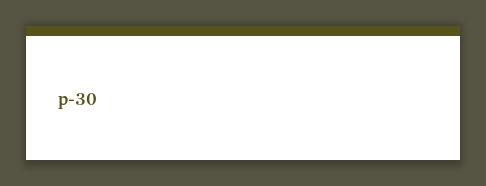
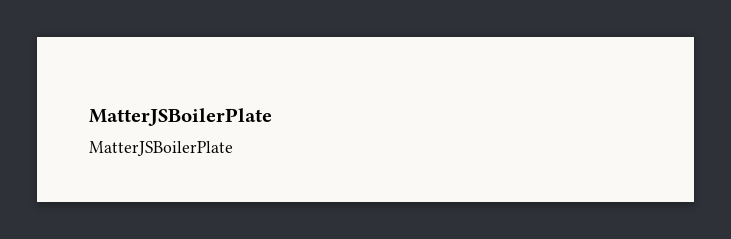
[58,93,97,109] p-30 -> [89,108,272,126] [89,141,233,156] MatterJSBoilerPlate // MatterJSBoilerPlate

